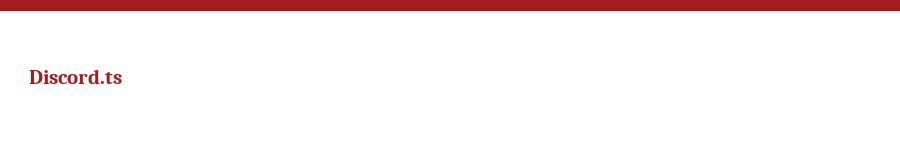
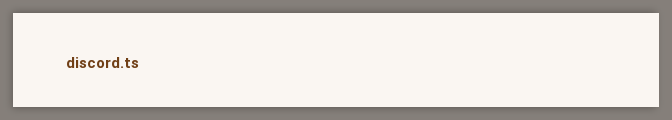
[29,69,122,84] Discord.ts -> [66,57,139,68] discord.ts

